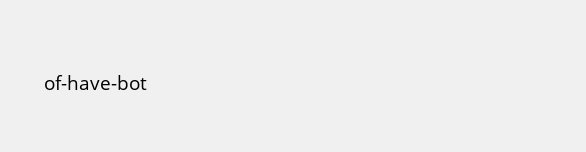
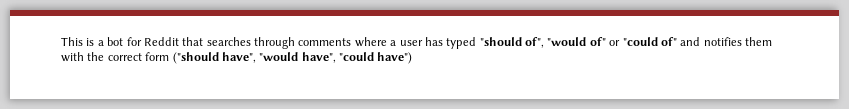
[44,75,147,90] of-have-bot -> [61,37,772,49] [61,52,413,64] This is a bot for Reddit that searches through comments where a user has typed "should of", "would of" or "could of" and notifies them with the correct form ("should have", "would have", "could have")

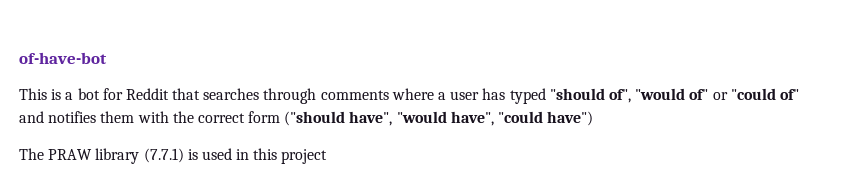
(61, 41) none -> [19,52,107,64] of-have-bot //
(413, 58) none -> [19,148,328,164] // The PRAW library (7.7.1) is used in this project

